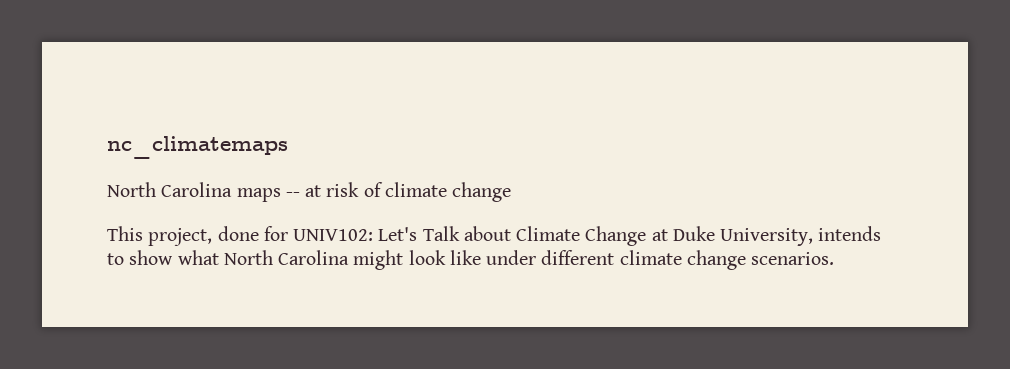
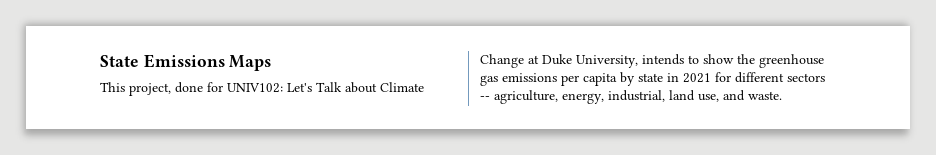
[107,136,288,159] [107,182,512,202] nc_climatemaps // North Carolina maps -- at risk of climate change -> [100,54,272,71] State Emissions Maps
[177,250,835,270] what North Carolina might look like under different climate change scenarios. -> [737,54,824,68] [480,72,825,86] [480,90,782,104] the greenhouse gas emissions per capita by state in 2021 for different sectors -- agriculture, energy, industrial, land use, and waste.

